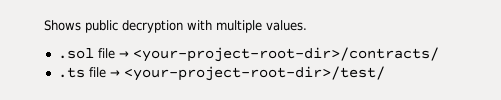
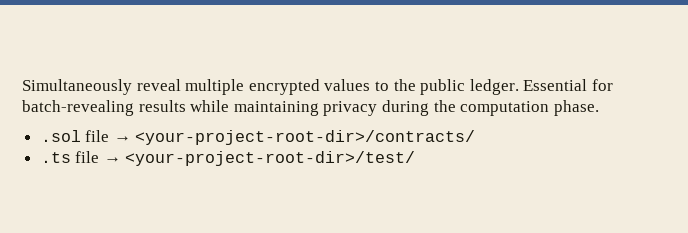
[44,20,307,33] Shows public decryption with multiple values. -> [22,79,613,95] [22,100,599,116] Simultaneously reveal multiple encrypted values to the public ledger. Essential for batch-revealing results while maintaining privacy during the computation phase.

